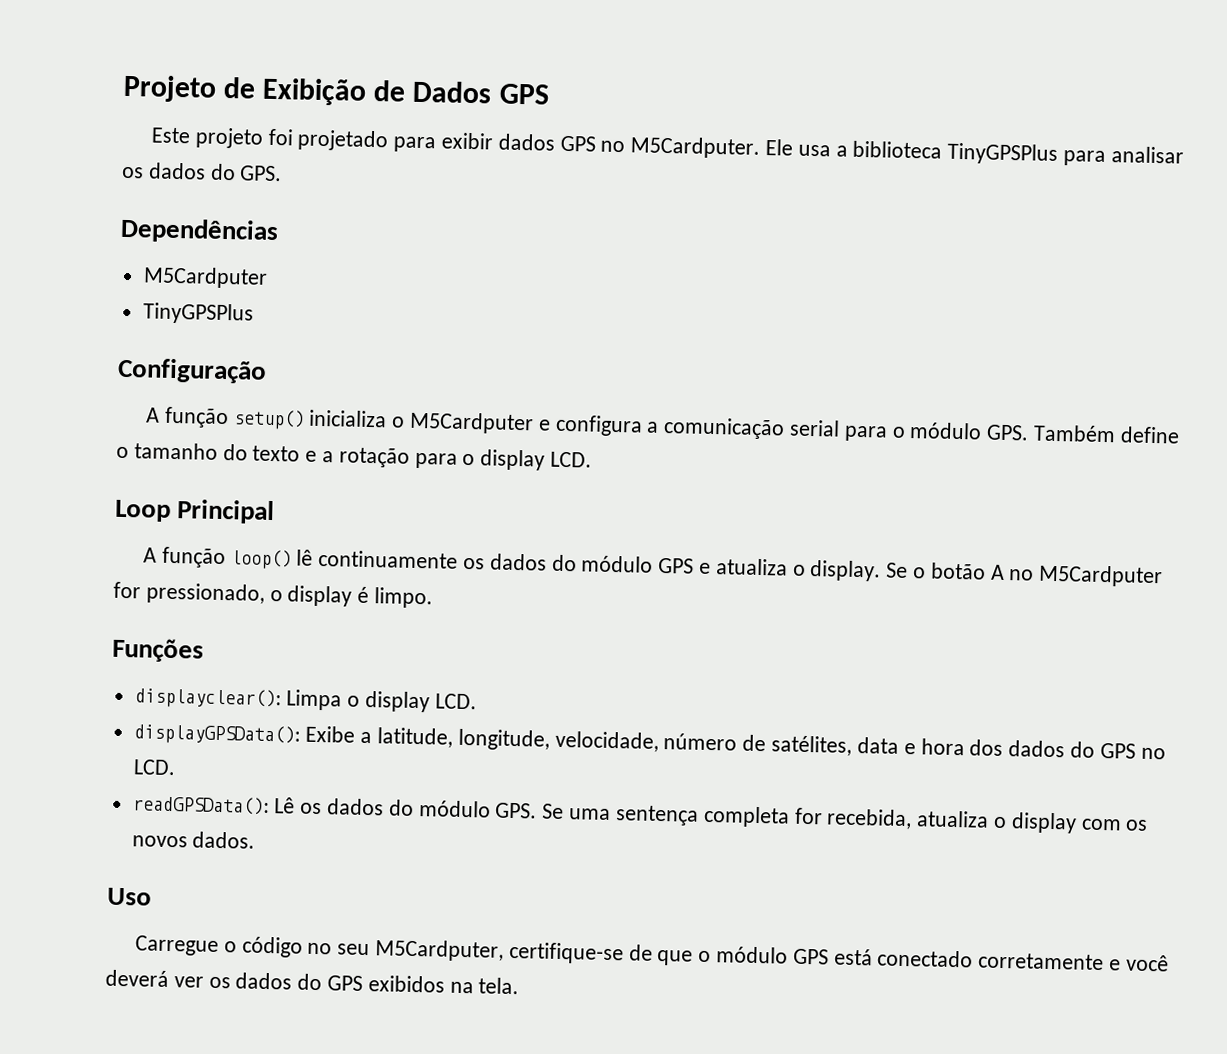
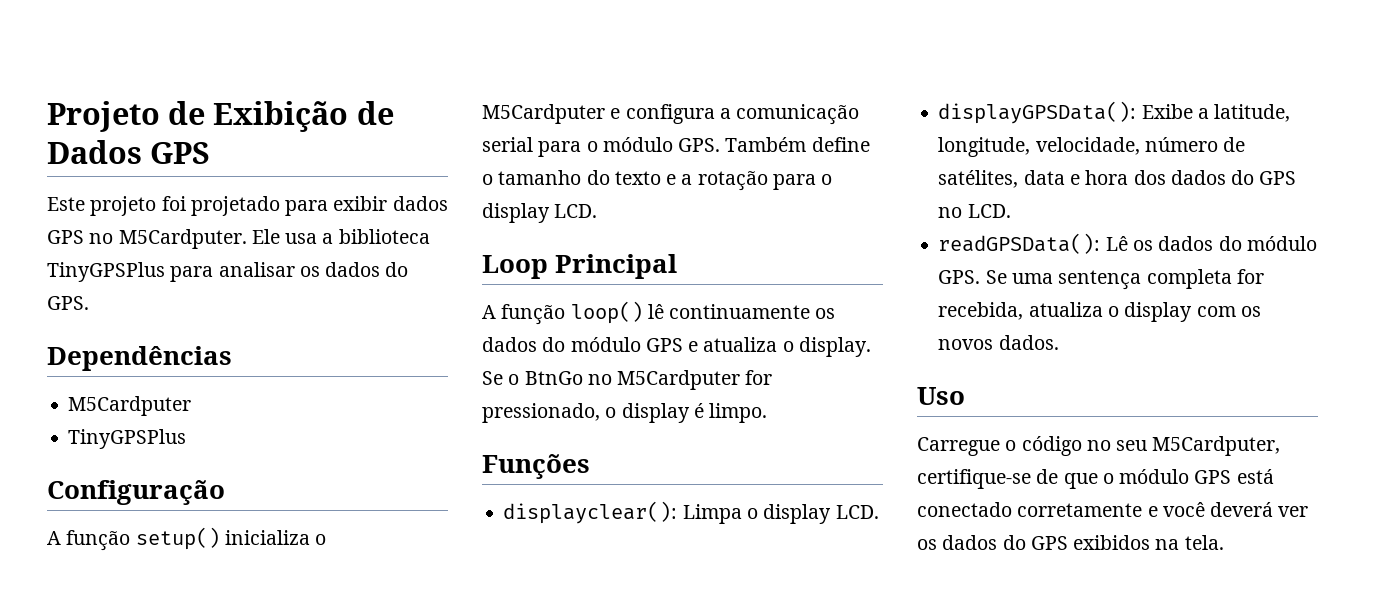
[930,562,1005,580] botão A -> [524,371,583,385] BtnGo

